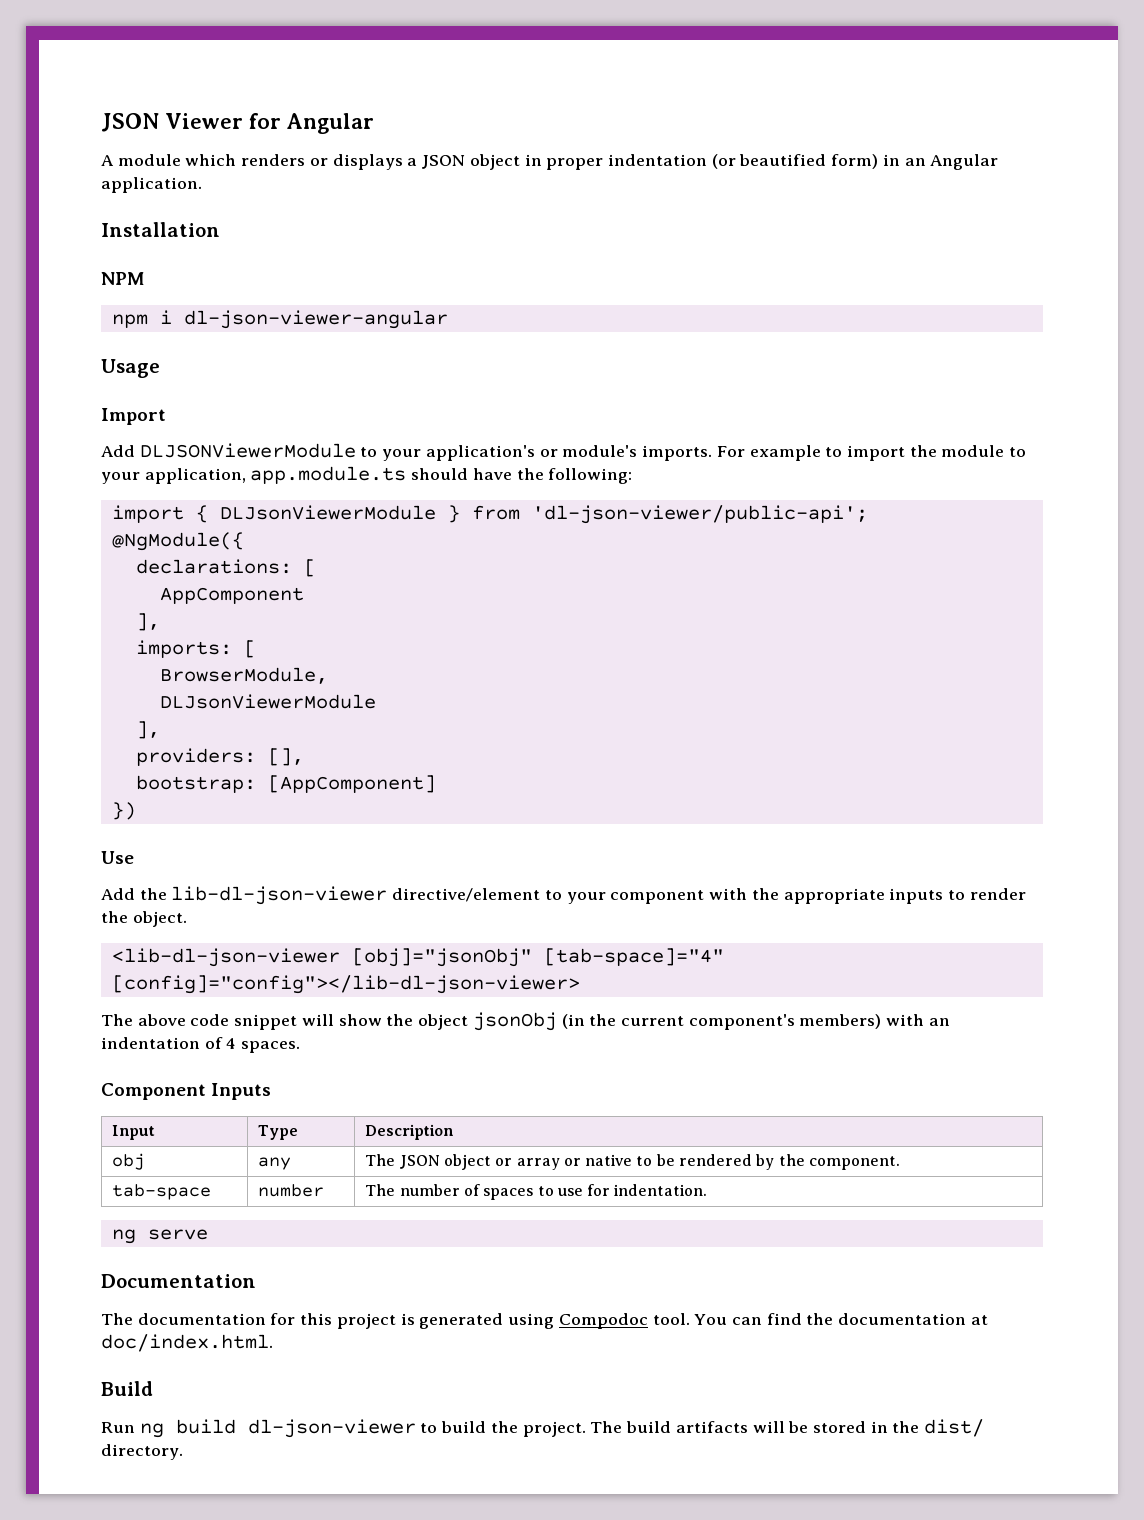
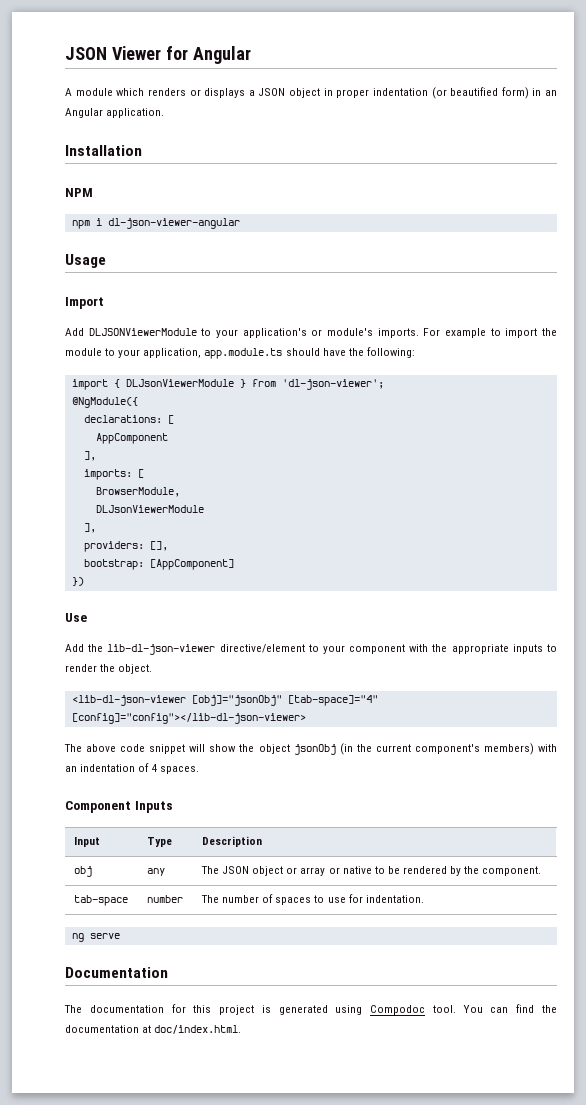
[531,505,868,524] 'dl-json-viewer/public-api'; -> [281,379,384,390] 'dl-json-viewer';
[101,1381,153,1396] [101,1419,985,1438] [101,1444,183,1460] // Build // Run ng build dl-json-viewer to build the project. The build artifacts will be stored in the dist/ directory. -> (242, 1029) none

